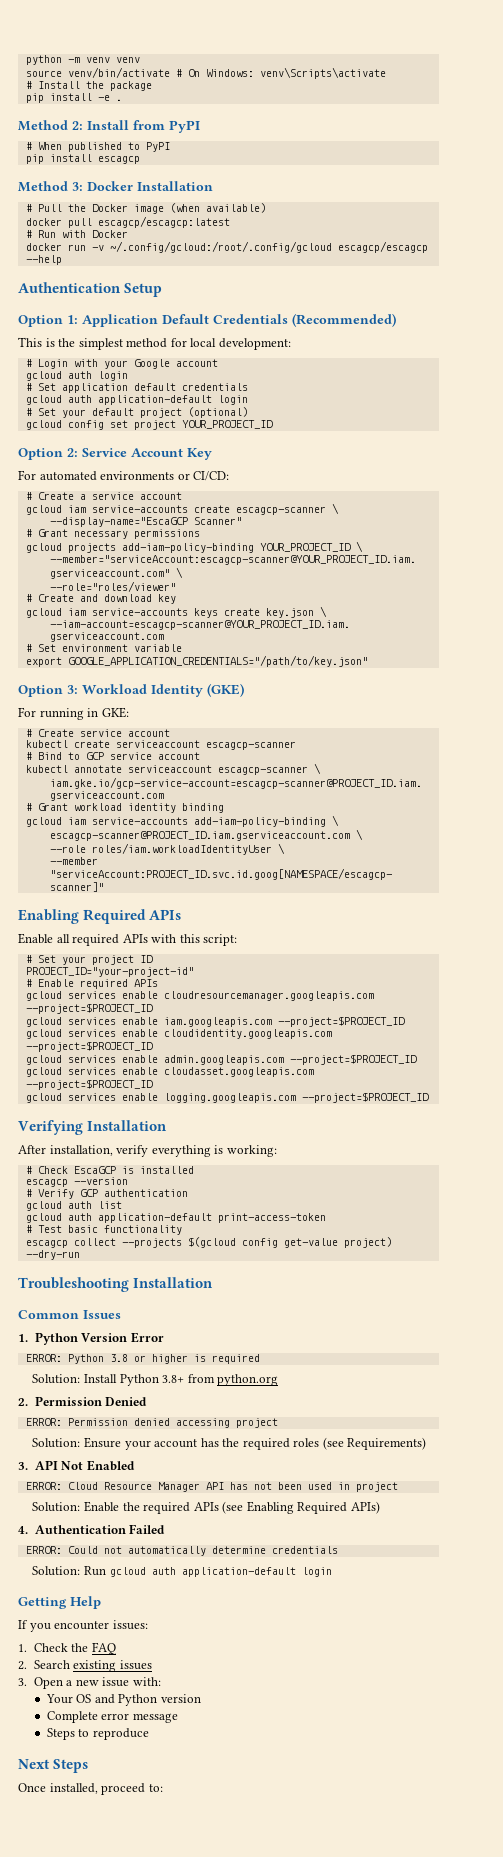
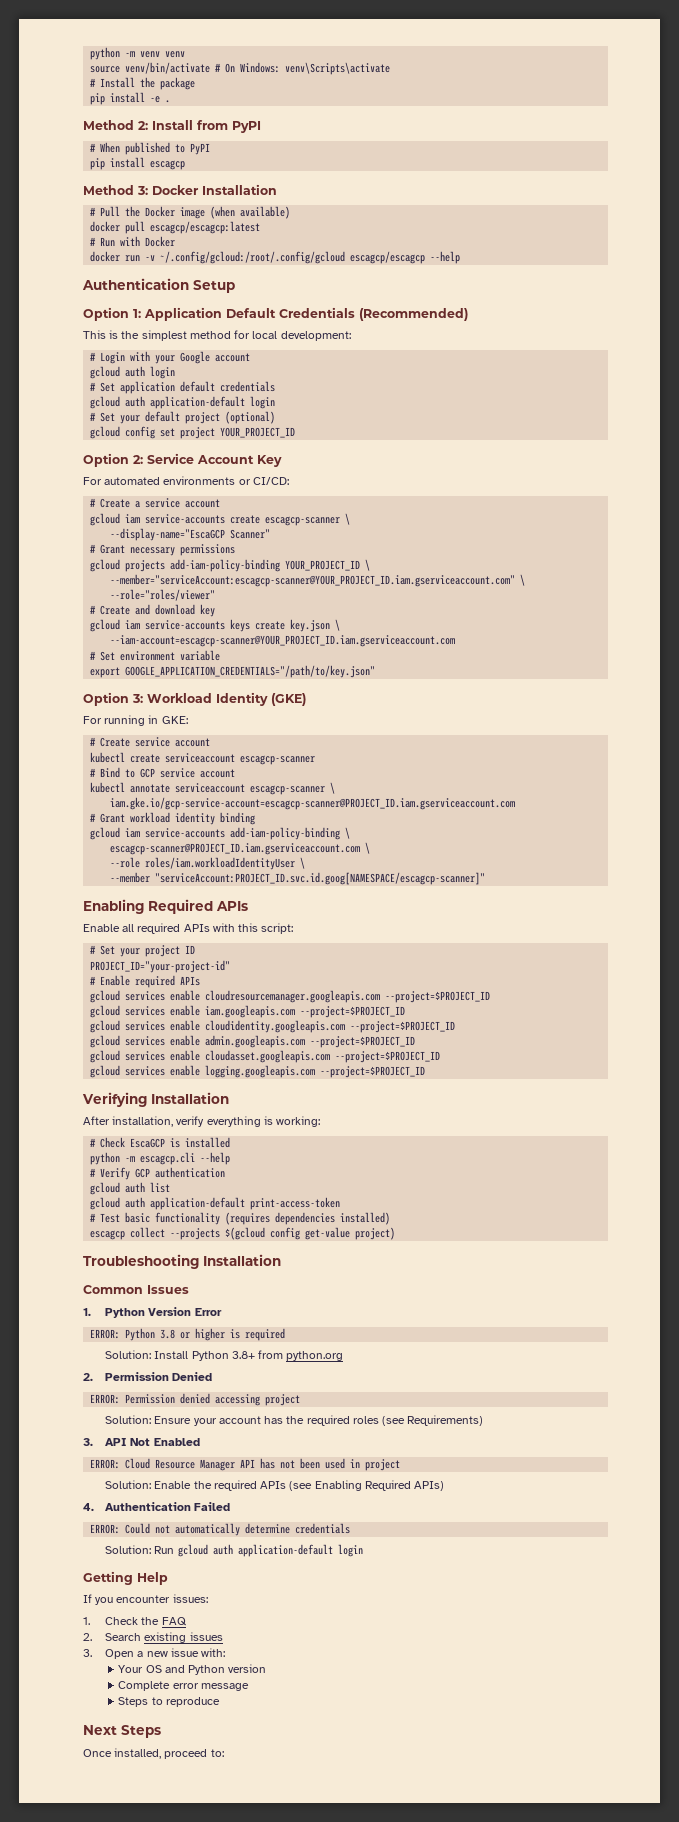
[25,1177,128,1187] escagcp --version -> [90,1152,231,1165] python -m escagcp.cli --help
(182, 1230) none -> [225,1212,391,1225] (requires dependencies installed)
[25,1250,80,1260] --dry-run -> (396, 1233) none

